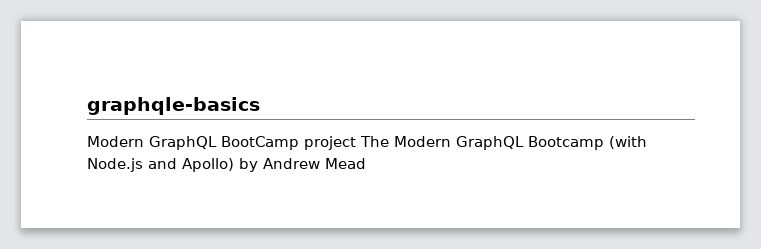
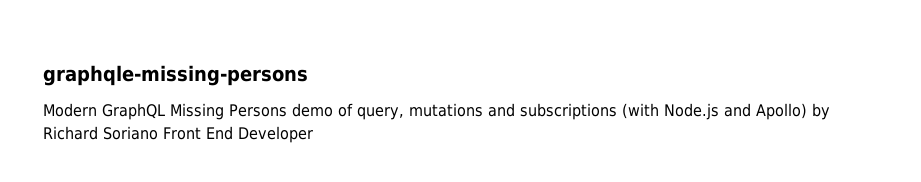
[87,97,260,115] [87,136,604,150] graphqle-basics // Modern GraphQL BootCamp project The Modern GraphQL Bootcamp -> [43,65,308,86] [43,103,617,120] graphqle-missing-persons // Modern GraphQL Missing Persons demo of query, mutations and subscriptions
[263,158,366,169] Andrew Mead -> [43,126,313,143] Richard Soriano Front End Developer

